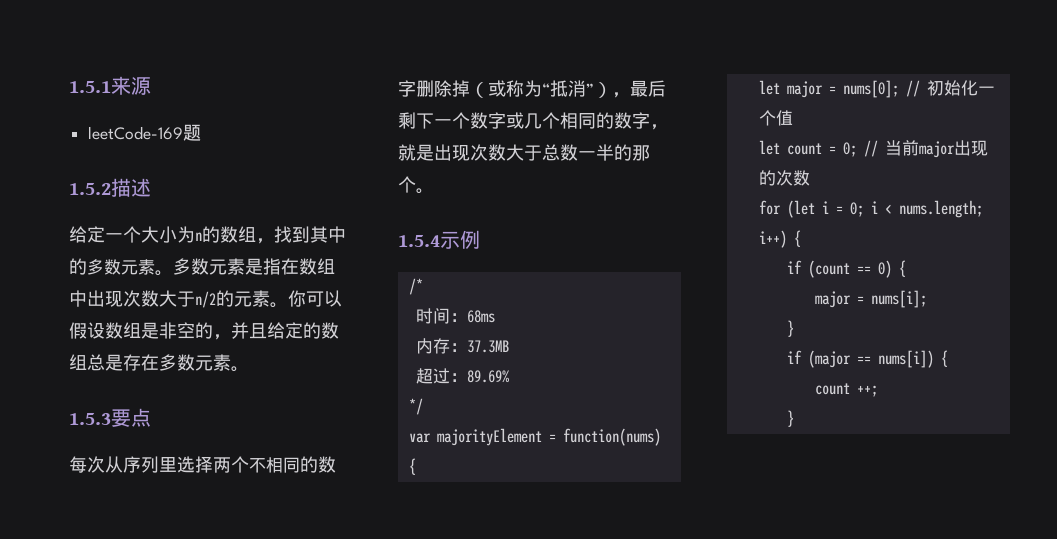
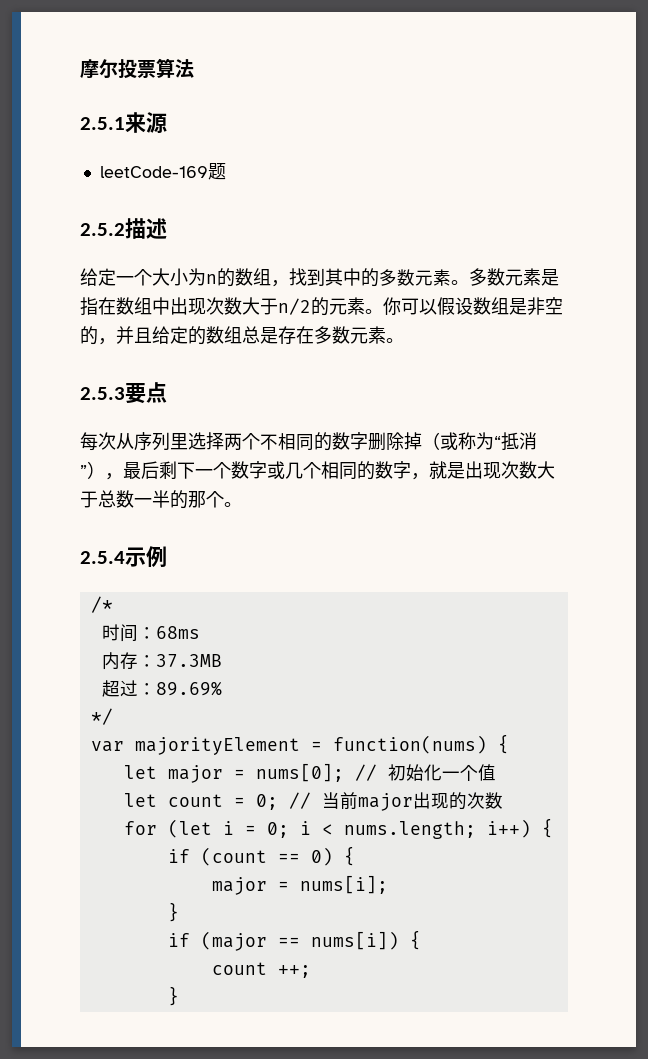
[69,81,111,93] 1.5.1 -> [80,58,194,79] [80,117,125,130] 摩尔投票算法 // 2.5.1
[69,183,111,195] 1.5.2 -> [80,223,125,236] 2.5.2
[69,413,111,425] 1.5.3 -> [80,387,125,400] 2.5.3
[398,235,440,247] 1.5.4 -> [80,551,125,564] 2.5.4

